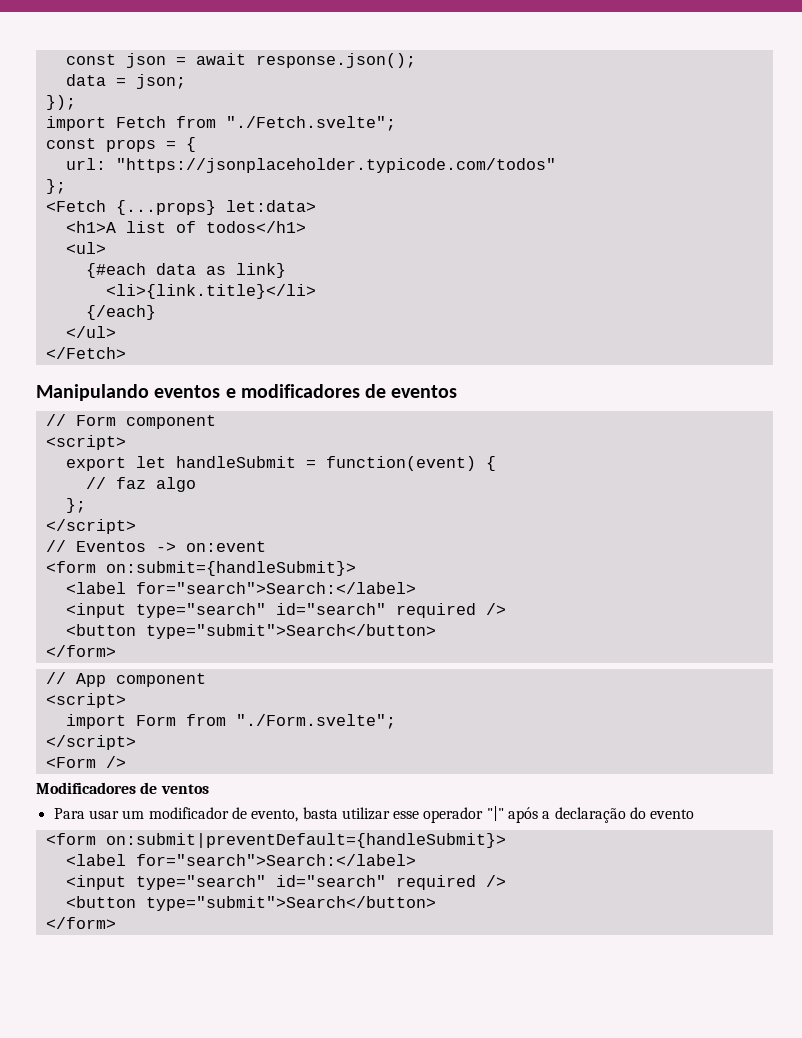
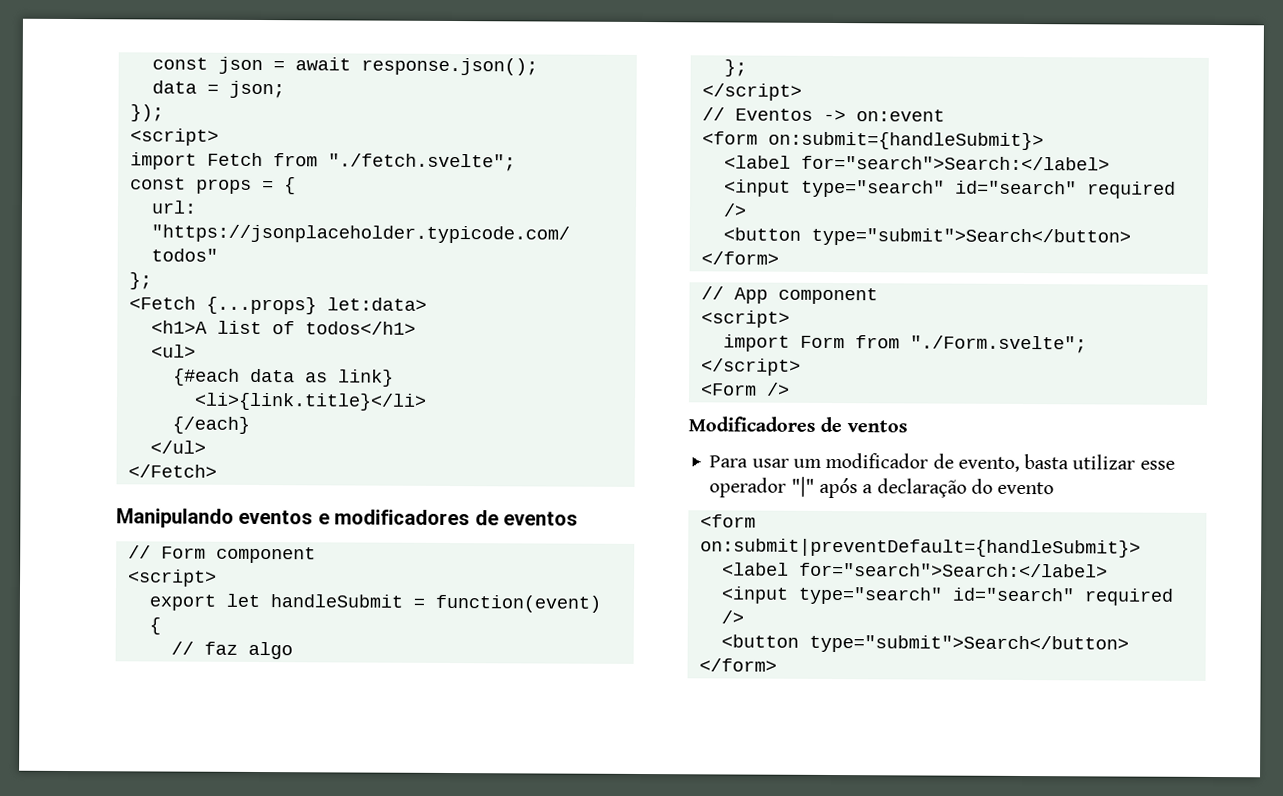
(76, 102) none -> [129,128,219,146] // <script>
[225,116,396,131] "./Fetch.svelte"; -> [327,153,516,172] "./fetch.svelte";

